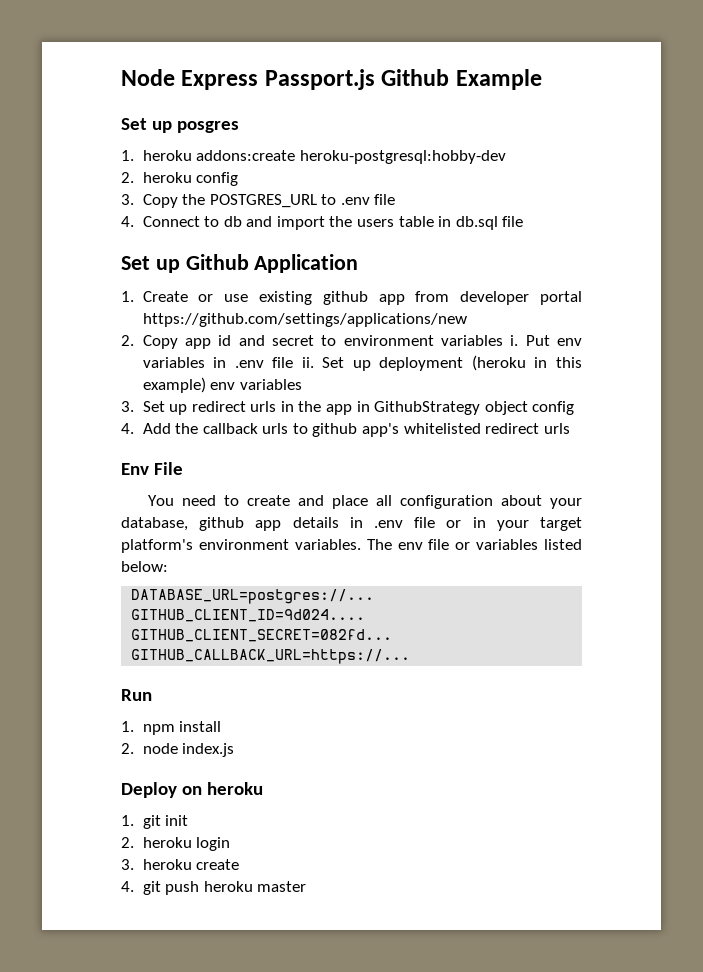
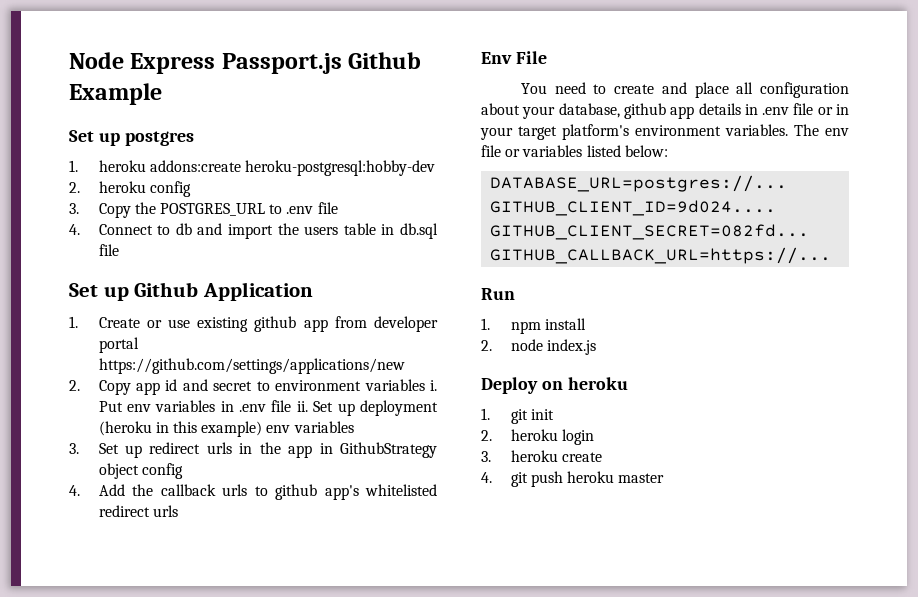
[177,121,240,133] posgres -> [124,131,194,146] postgres

